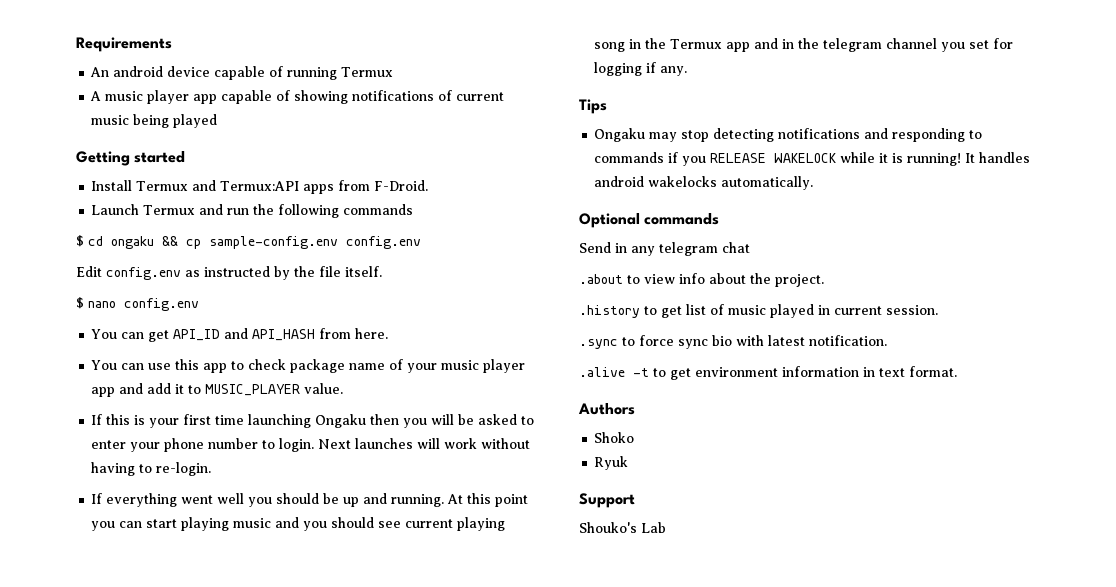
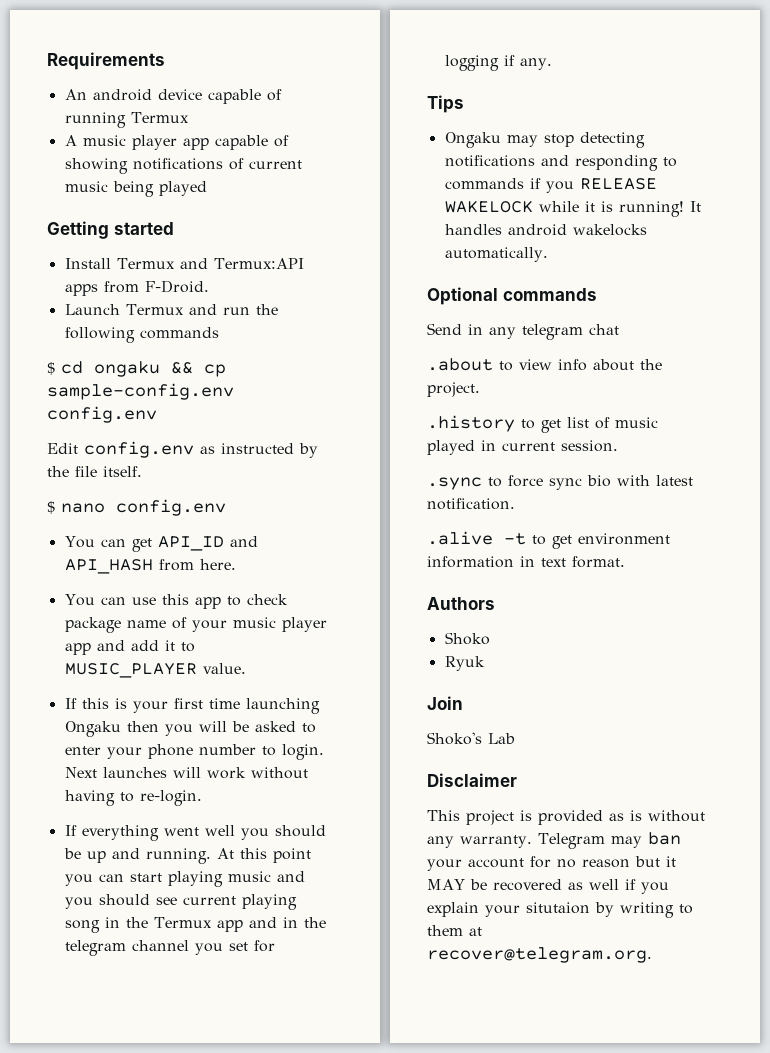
[579,493,635,508] [579,522,637,533] Support // Shouko's -> [427,696,463,710] [427,732,482,745] Join // Shoko's
(666, 527) none -> [427,773,517,787] [427,810,705,825] [427,832,681,849] [427,856,676,871] [427,879,669,894] [427,902,693,918] [427,925,482,936] [427,947,652,963] // Disclaimer // This project is provided as is without any warranty. Telegram may ban your account for no reason but it MAY be recovered as well if you explain your situtaion by writing to them at recover@telegram.org.

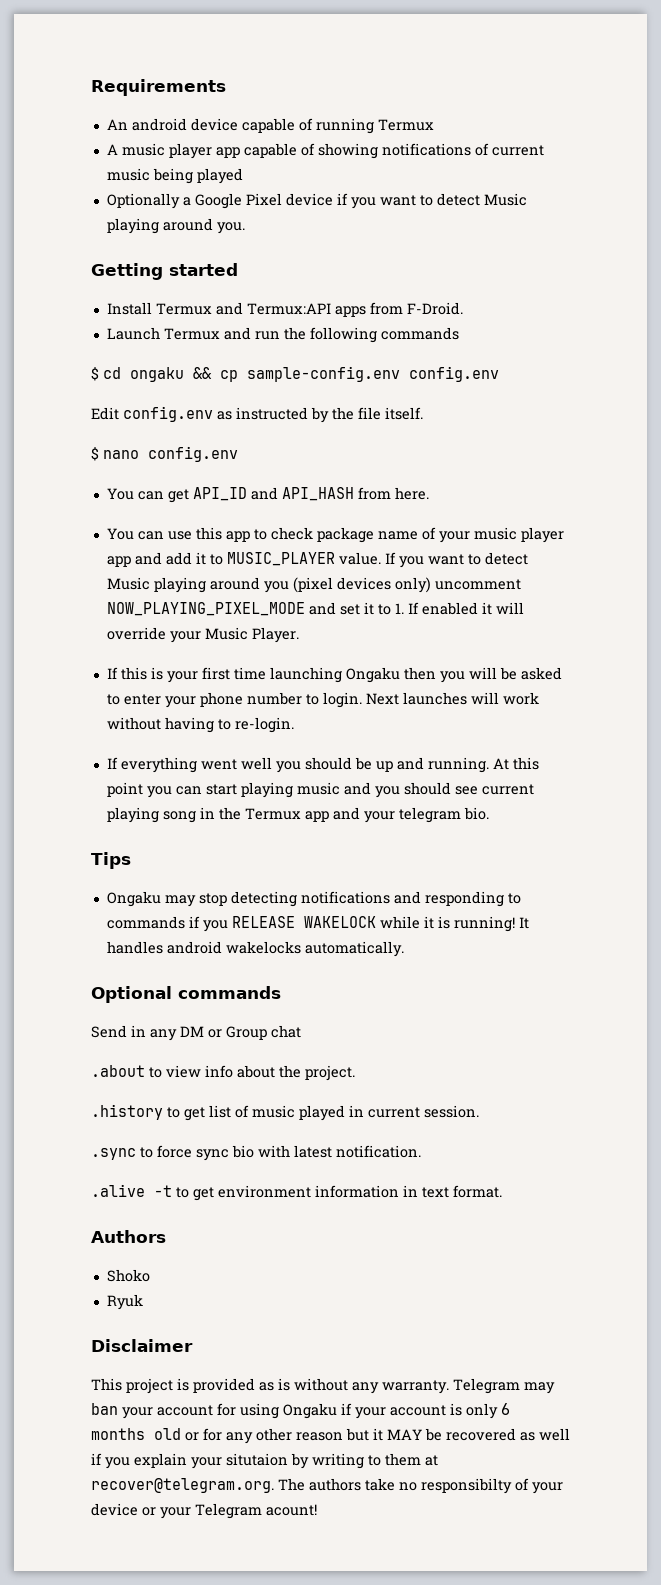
(207, 188) none -> [106,193,527,209] [106,218,245,234] // Optionally a Google Pixel device if you want to detect Music playing around you.
(246, 668) none -> [384,552,528,568] [106,577,521,593] [106,602,524,616] [106,627,299,643] If you want to detect Music playing around you (pixel devices only) uncomment NOW_PLAYING_PIXEL_MODE and set it to 1. If enabled it will override your Music Player.
[282,917,326,928] [64,940,275,956] [444,55,552,71] in the telegram channel you set for logging if any. -> [363,807,489,823] your telegram bio.
[522,324,583,340] telegram -> [180,1026,267,1040] DM or Group
[427,696,463,710] [427,732,515,745] // Join // Shoko's Lab -> (143, 1302) none
[557,859,576,868] no -> [240,1403,510,1419] [91,1428,292,1444] using Ongaku if your account is only 6 months old or for any other
(652, 955) none -> [278,1478,563,1494] [91,1503,317,1519] The authors take no responsibilty of your device or your Telegram acount!

